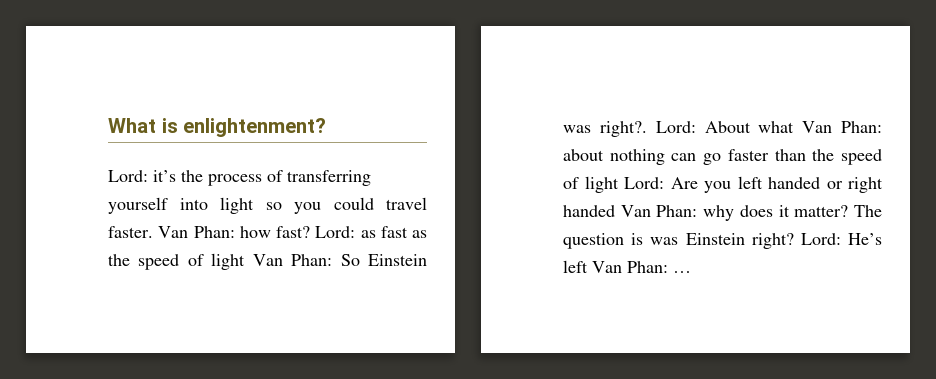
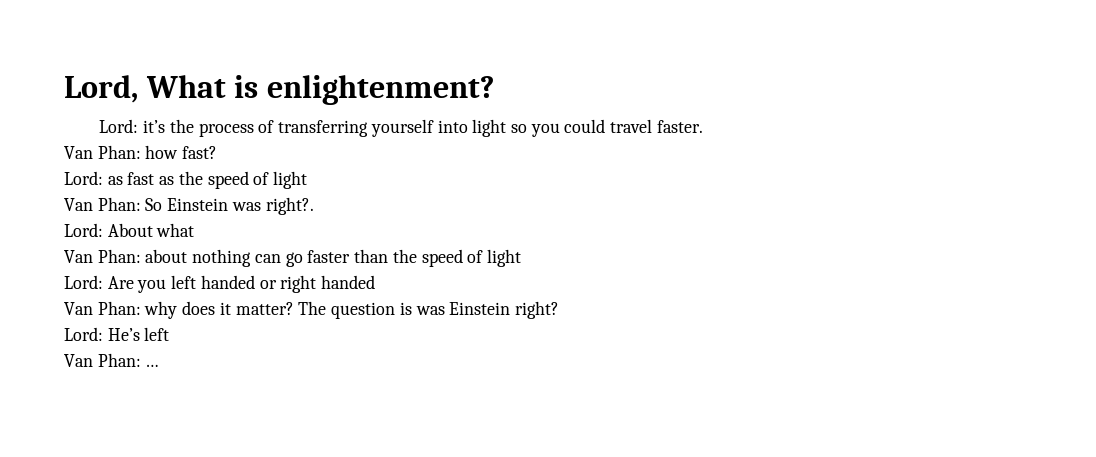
(108, 125) none -> [64,75,138,103] Lord,
(153, 232) none -> (703, 126) //
(310, 232) none -> (218, 152) //
(246, 261) none -> (308, 180) //
(647, 129) none -> (314, 206) //
(795, 127) none -> (195, 230) //
(619, 184) none -> (521, 258) //
(615, 211) none -> (376, 282) //
(794, 241) none -> (559, 310) //
(588, 266) none -> (170, 334) //

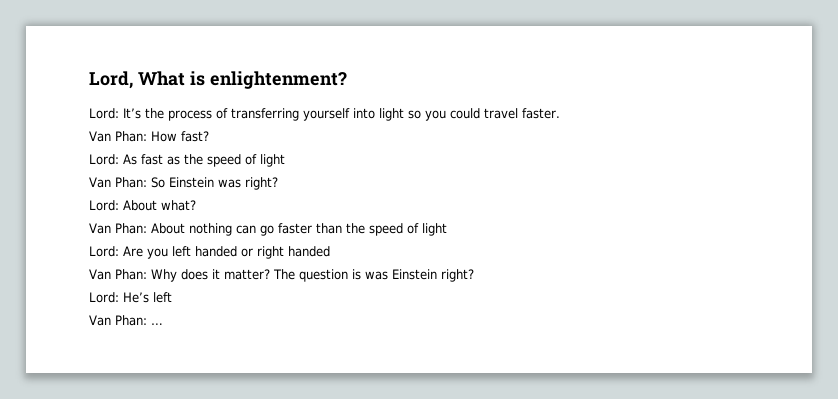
[143,120,166,133] it’s -> [123,108,141,119] It’s
[145,145,179,159] how -> [150,131,177,142] How
[107,176,123,185] as -> [123,154,137,165] As
[265,197,314,215] right?. -> [244,177,278,190] right?
[156,223,195,237] [64,249,188,263] what // Van Phan: about -> [161,200,196,211] [89,223,185,234] what? // Van Phan: About
[144,301,178,319] why -> [150,269,177,282] Why

